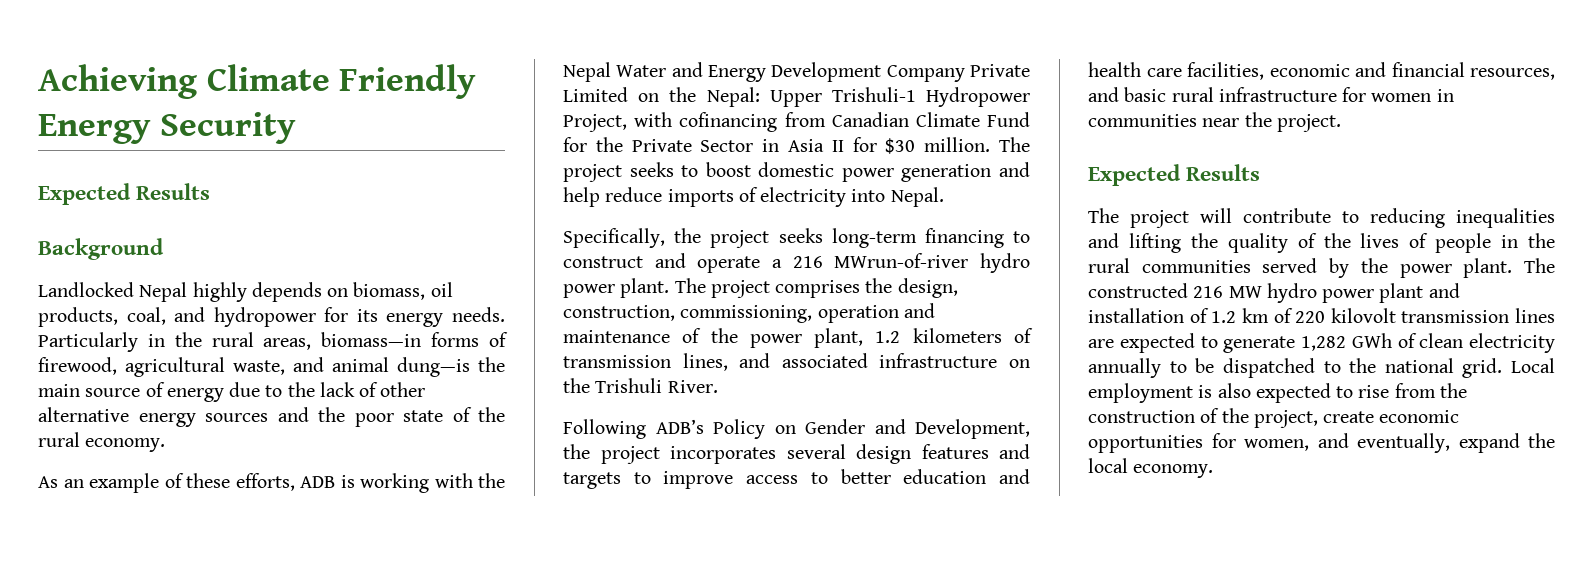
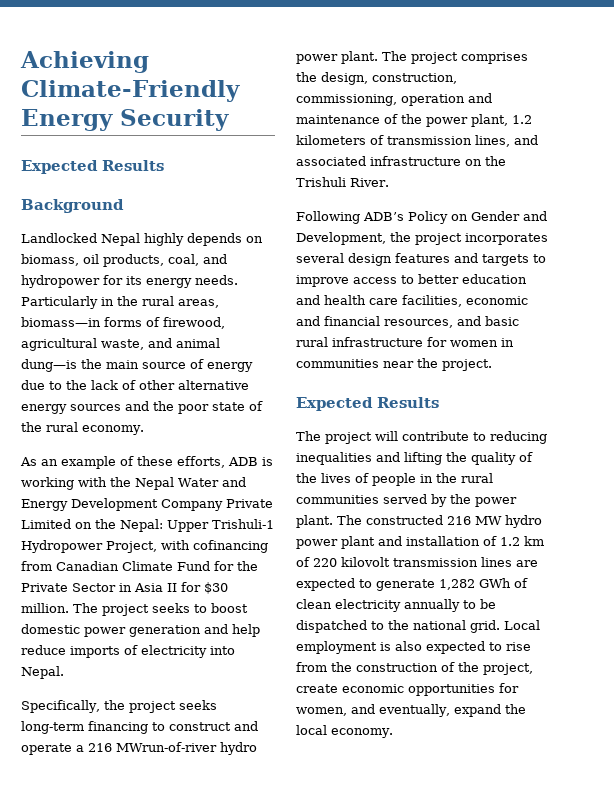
[206,64,477,99] Climate Friendly -> [21,80,240,102] Climate-Friendly

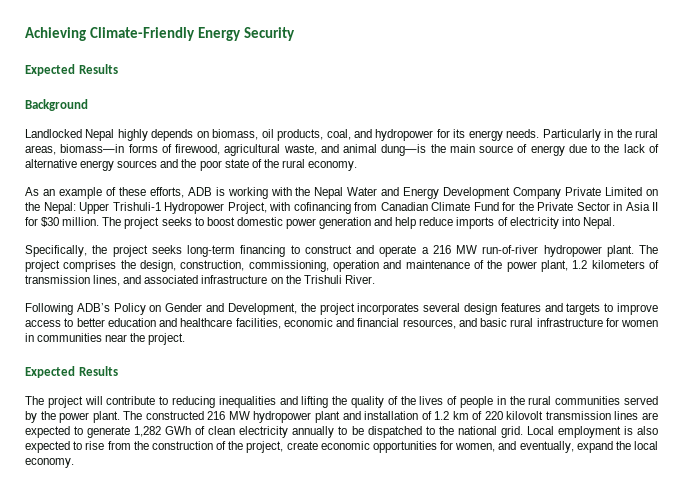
[139,380,175,390] other -> (659, 148) none
[116,742,257,755] [296,54,338,64] MWrun-of-river hydro power -> [456,245,602,257] MW run-of-river hydropower
[324,295,398,305] health care -> [180,318,233,327] healthcare
[505,515,542,528] [296,539,338,549] hydro power -> [253,411,312,423] hydropower

